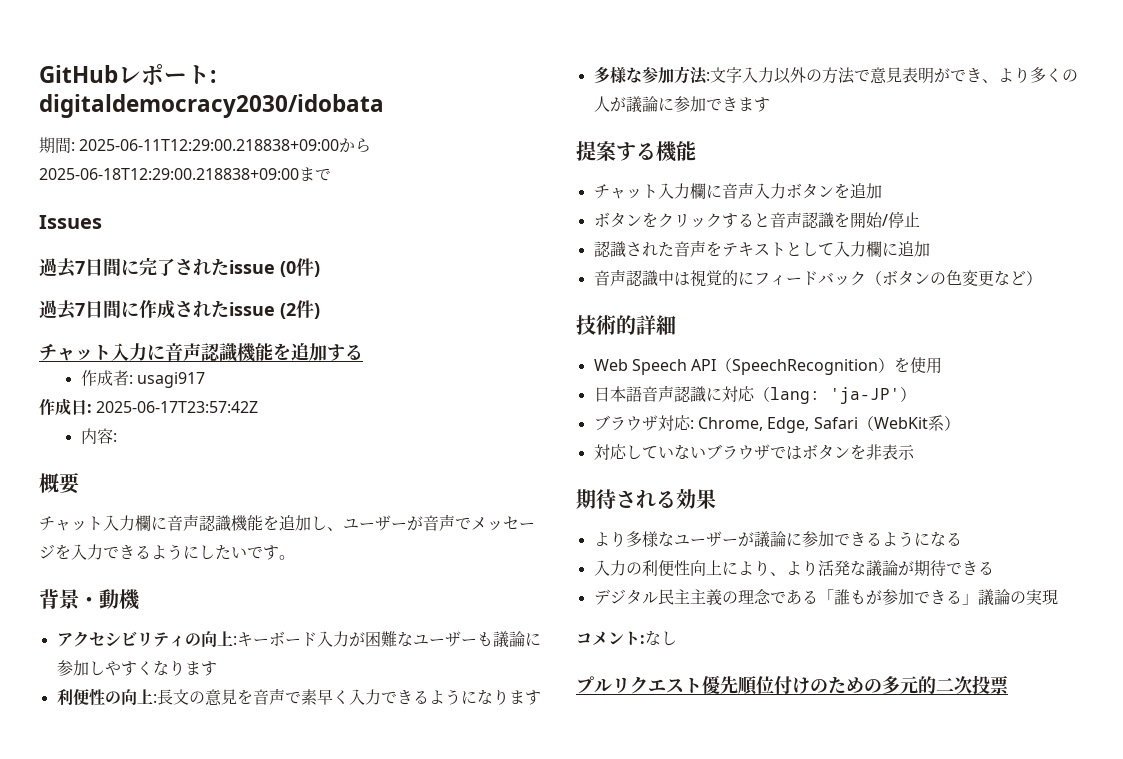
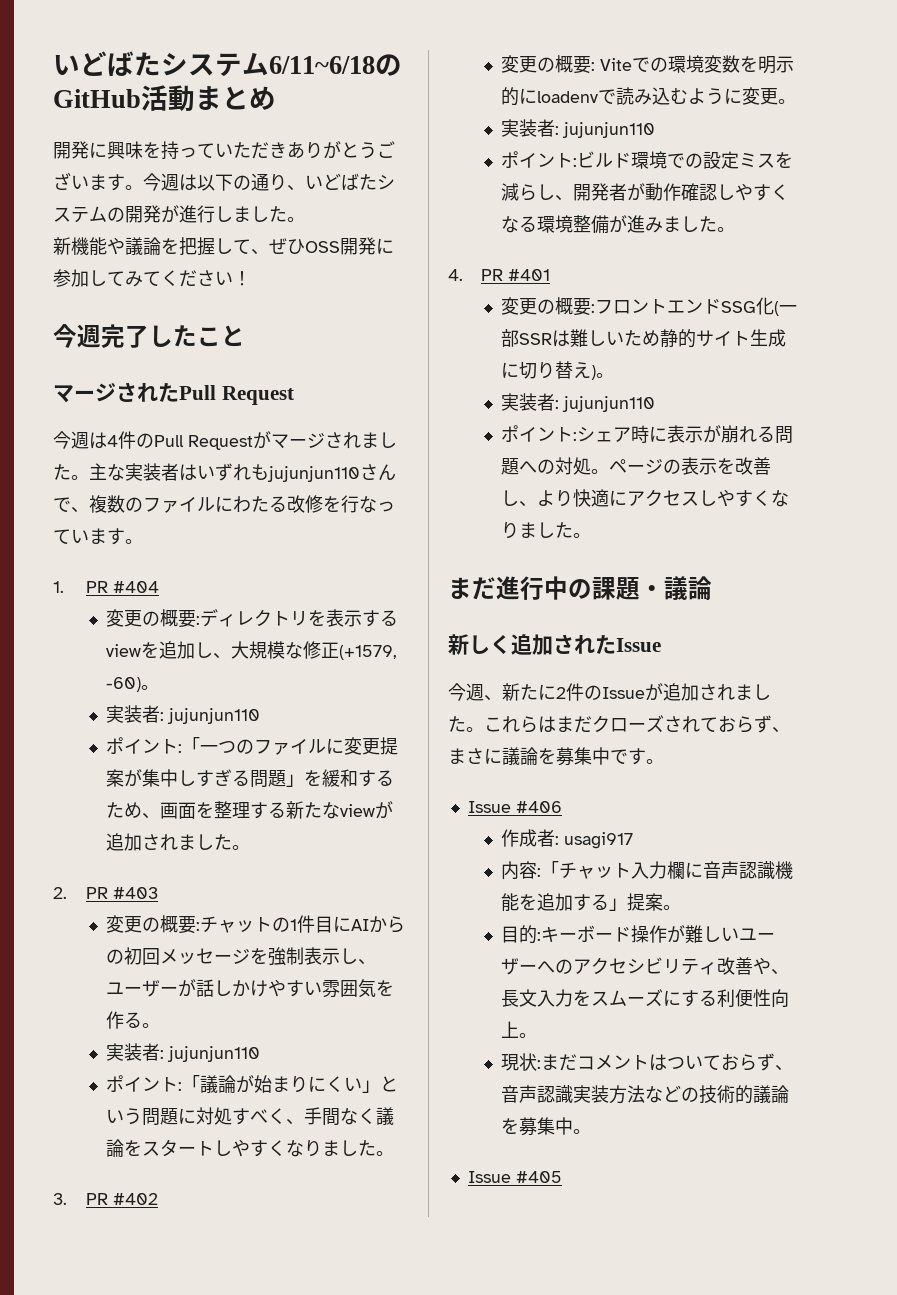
[39,64,216,85] [39,94,384,118] [39,137,372,153] [39,167,331,181] [39,215,102,229] [39,257,320,278] [39,300,320,320] [39,343,363,362] GitHubレポート: digitaldemocracy2030/idobata // 期間: 2025-06-11T12:29:00.218838+09:00から2025-06-18T12:29:00.218838+09:00まで // Issues // 過去7日間に完了されたissue (0件) // 過去7日間に作成されたissue (2件) // チャット入力に音声認識機能を追加する -> [53,51,402,77] [53,85,276,111] [53,141,395,160] [53,172,395,191] [53,205,305,223] [53,237,394,256] [53,269,251,287] [53,324,245,348] [53,382,294,405] [53,431,397,450] [53,463,396,482] [53,495,395,513] [53,528,143,545] [53,581,160,593] [105,609,398,628] [105,641,397,660] [105,677,159,692] [105,705,260,724] [105,737,398,755] [105,769,394,788] [105,801,393,819] [105,833,250,851] [53,887,159,899] [105,915,405,934] [105,947,376,966] [105,979,394,998] [105,1011,160,1029] [105,1043,260,1062] [105,1075,398,1093] [105,1107,394,1126] [105,1139,394,1157] [53,1193,159,1205] [500,55,794,74] [500,87,796,106] [500,119,655,138] [500,151,793,169] [500,183,789,201] [500,215,735,234] [448,269,551,281] [500,297,797,316] [500,329,786,348] [500,361,614,380] [500,393,655,412] [500,425,793,444] [500,457,771,475] [500,489,789,507] [500,522,591,539] [448,576,712,600] [448,634,661,655] [448,683,771,701] [448,715,790,733] [448,747,664,766] [467,801,562,813] いどばたシステム6/11~6/18のGitHub活動まとめ // 開発に興味を持っていただきありがとうございます。今週は以下の通り、いどばたシステムの開発が進行しました。 // 新機能や議論を把握して、ぜひOSS開発に参加してみてください！ // 今週完了したこと // マージされたPull Request // 今週は4件のPull Requestがマージされました。主な実装者はいずれもjujunjun110さんで、複数のファイルにわたる改修を行なっています。 // 1. PR #404 // 変更の概要:ディレクトリを表示するviewを追加し、大規模な修正(+1579, -60)。 // 実装者: jujunjun110 // ポイント:「一つのファイルに変更提案が集中しすぎる問題」を緩和するため、画面を整理する新たなviewが追加されました。 // 2. PR #403 // 変更の概要:チャットの1件目にAIからの初回メッセージを強制表示し、ユーザーが話しかけやすい雰囲気を作る。 // 実装者: jujunjun110 // ポイント:「議論が始まりにくい」という問題に対処すべく、手間なく議論をスタートしやすくなりました。 // 3. PR #402 // 変更の概要: Viteでの環境変数を明示的にloadenvで読み込むように変更。 // 実装者: jujunjun110 // ポイント:ビルド環境での設定ミスを減らし、開発者が動作確認しやすくなる環境整備が進みました。 // 4. PR #401 // 変更の概要:フロントエンドSSG化(一部SSRは難しいため静的サイト生成に切り替え)。 // 実装者: jujunjun110 // ポイント:シェア時に表示が崩れる問題への対処。ページの表示を改善し、より快適にアクセスしやすくなりました。 // まだ進行中の課題・議論 // 新しく追加されたIssue // 今週、新たに2件のIssueが追加されました。これらはまだクローズされておらず、まさに議論を募集中です。 // Issue #406
[39,398,259,416] // 作成日: 2025-06-17T23:57:42Z -> (633, 840) none
[39,473,80,494] // 概要 // -> [540,861,559,877] 「
[311,514,535,531] [39,544,295,560] [39,589,140,610] [56,631,541,648] [56,660,217,676] [56,688,541,706] [593,66,1078,85] [593,96,770,113] [576,141,696,162] [593,182,882,199] [593,211,920,229] [593,240,930,258] [593,269,1042,287] [576,315,676,335] [593,357,943,375] [593,385,916,404] [593,415,960,433] [593,444,915,460] [576,489,716,509] [593,531,962,548] [593,560,994,577] [593,589,1058,606] [576,630,677,646] [576,675,1008,695] し、ユーザーが音声でメッセージを入力できるようにしたいです。 // 背景・動機 // アクセシビリティの向上:キーボード入力が困難なユーザーも議論に参加しやすくなります // 利便性の向上:長文の意見を音声で素早く入力できるようになります // 多様な参加方法:文字入力以外の方法で意見表明ができ、より多くの人が議論に参加できます // 提案する機能 // チャット入力欄に音声入力ボタンを追加 // ボタンをクリックすると音声認識を開始/停止 // 認識された音声をテキストとして入力欄に追加 // 音声認識中は視覚的にフィードバック（ボタンの色変更など） // 技術的詳細 // Web Speech API（SpeechRecognition）を使用 // 日本語音声認識に対応（lang: 'ja-JP'） // ブラウザ対応: Chrome, Edge, Safari（WebKit系） // 対応していないブラウザではボタンを非表示 // 期待される効果 // より多様なユーザーが議論に参加できるようになる // 入力の利便性向上により、より活発な議論が期待できる // デジタル民主主義の理念である「誰もが参加できる」議論の実現 // コメント:なし // プルリクエスト優先順位付けのための多元的二次投票 -> [572,893,681,911] [500,925,775,944] [500,957,789,975] [500,989,789,1007] [500,1021,537,1038] [500,1053,793,1071] [500,1085,789,1104] [500,1117,591,1136] [467,1171,562,1183] する」提案。 // 目的:キーボード操作が難しいユーザーへのアクセシビリティ改善や、長文入力をスムーズにする利便性向上。 // 現状:まだコメントはついておらず、音声認識実装方法などの技術的議論を募集中。 // Issue #405

